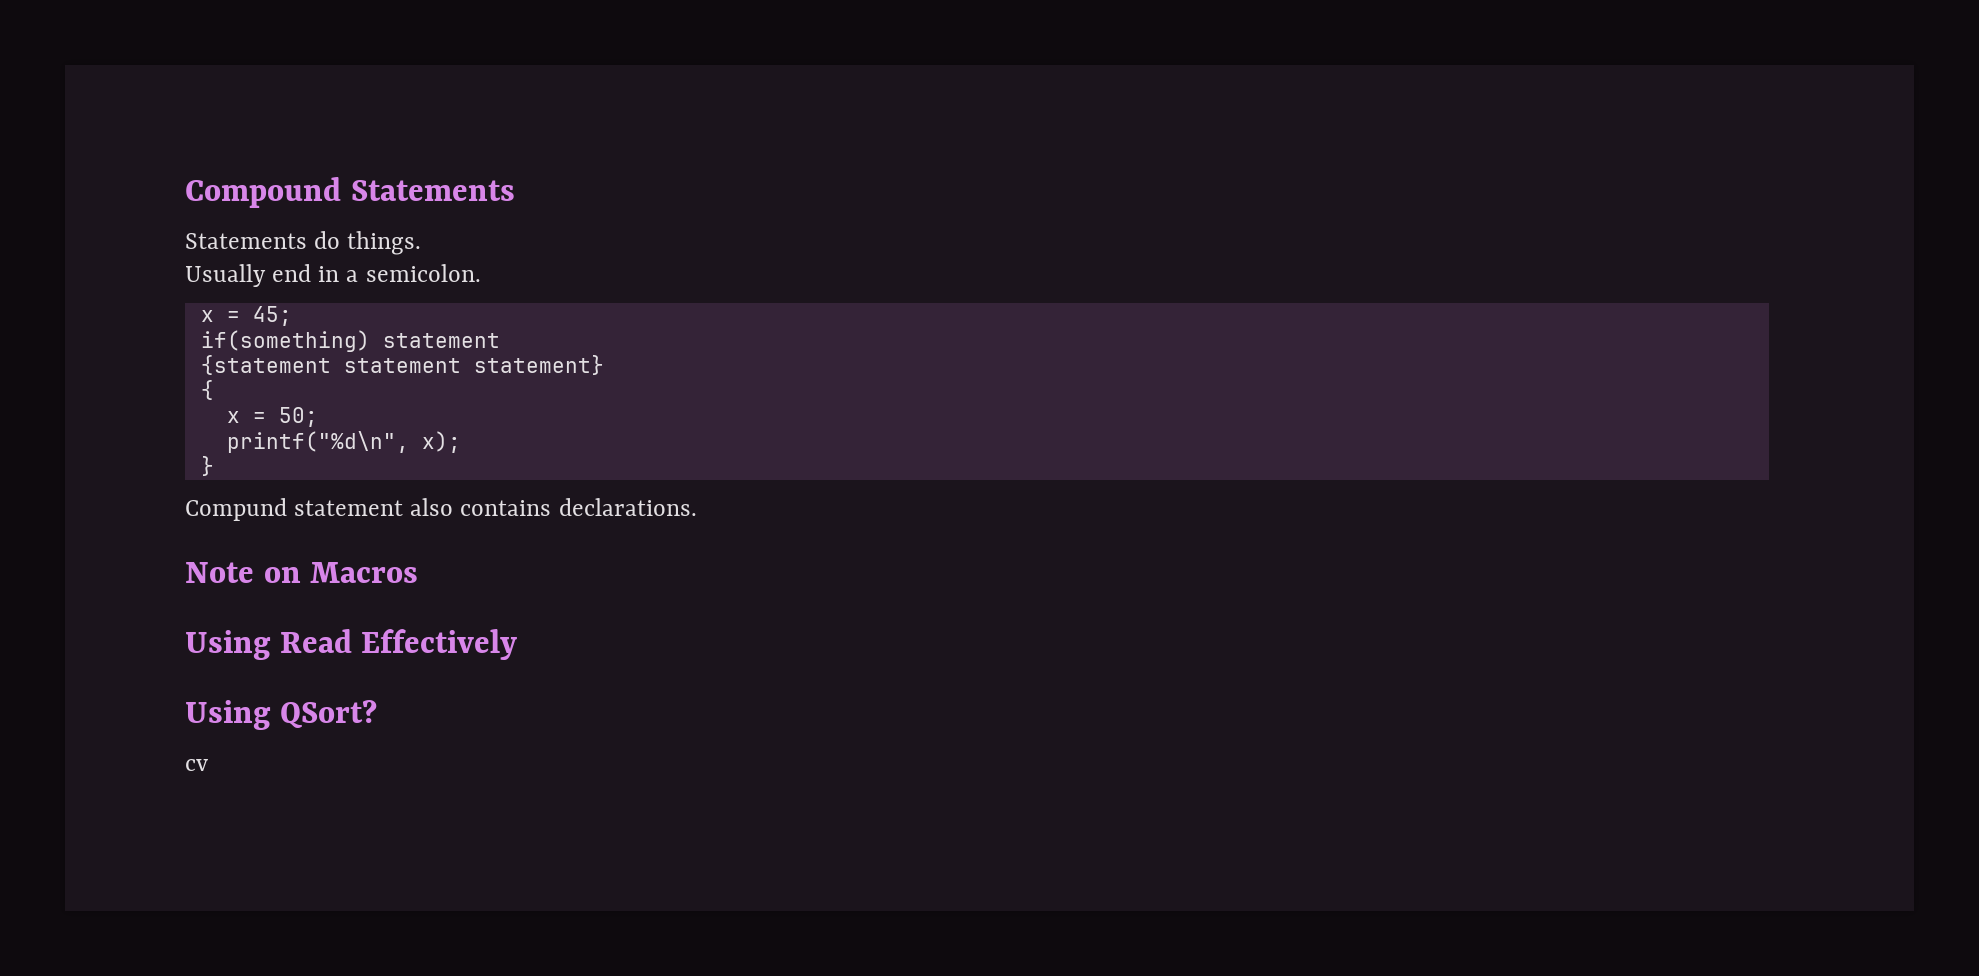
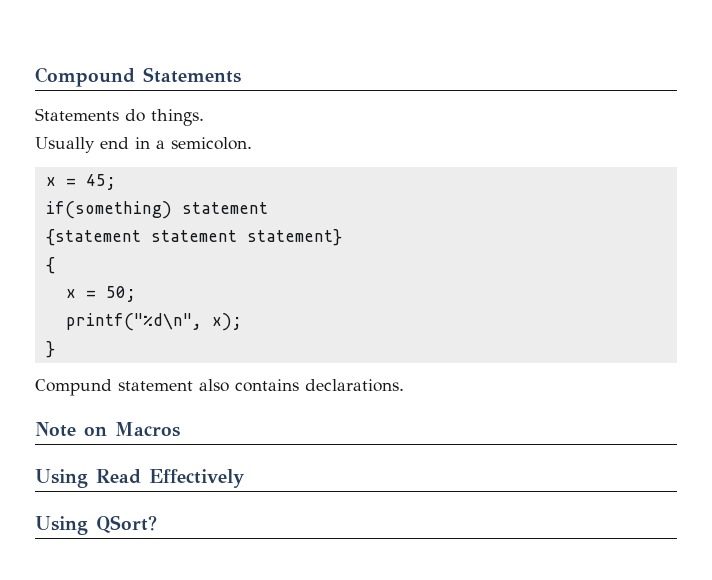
[185,759,208,771] // cv -> (157, 524) none

